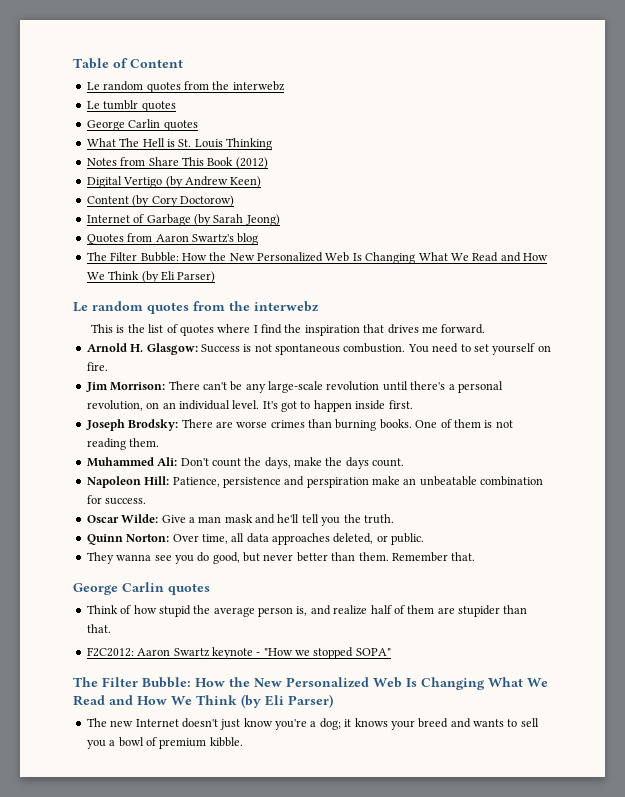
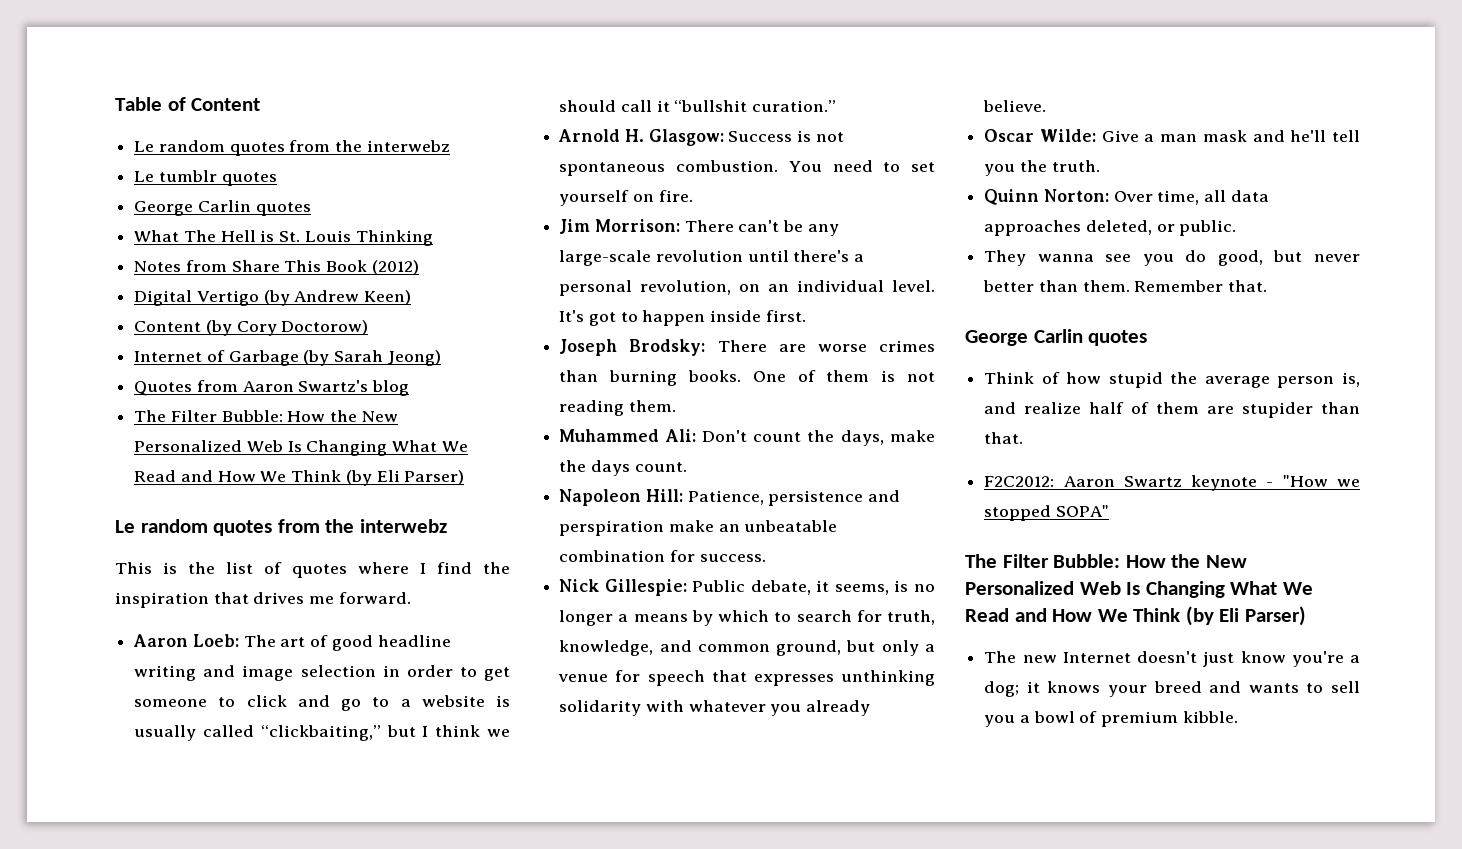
(486, 329) none -> [133,634,451,651] [134,665,510,681] [134,695,510,711] [134,725,511,741] [559,100,837,112] // Aaron Loeb: The art of good headline writing and image selection in order to get someone to click and go to a website is usually called “clickbaiting,” but I think we should call it “bullshit curation.”
(147, 501) none -> [559,579,935,596] [559,610,935,626] [559,640,935,656] [558,670,935,686] [559,700,871,716] [983,100,1047,112] // Nick Gillespie: Public debate, it seems, is no longer a means by which to search for truth, knowledge, and common ground, but only a venue for speech that expresses unthinking solidarity with whatever you already believe.

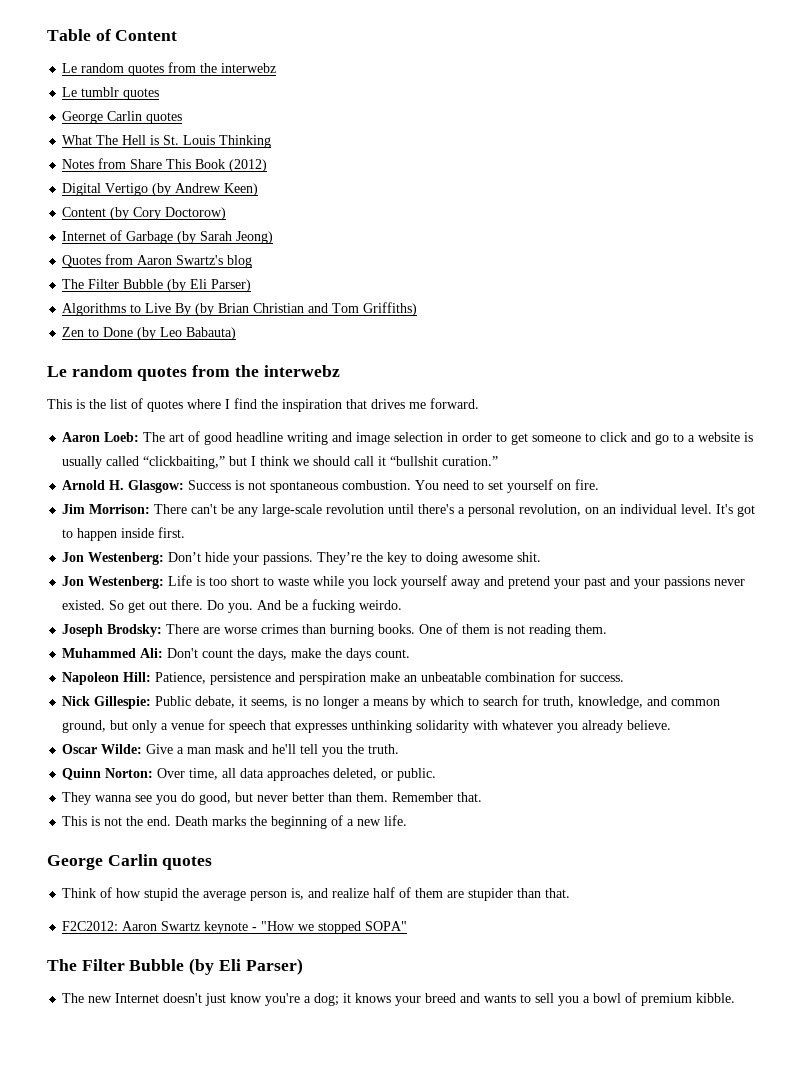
[221,410,398,422] [134,440,468,456] [134,470,465,486] Bubble: How the New Personalized Web Is Changing What We Read and How We Think (by Eli Parser) -> [123,279,252,292] [62,302,418,316] [62,327,237,340] Bubble (by Eli Parser) // Algorithms to Live By (by Brian Christian and Tom Griffiths) // Zen to Done (by Leo Babauta)
(806, 316) none -> [62,552,542,565] [62,575,746,589] [62,599,403,613] // Jon Westenberg: Don’t hide your passions. They’re the key to doing awesome shit. // Jon Westenberg: Life is too short to waste while you lock yourself away and pretend your past and your passions never existed. So get out there. Do you. And be a fucking weirdo.
(1268, 286) none -> [62,815,408,829] // This is not the end. Death marks the beginning of a new life.
[1053,554,1247,568] [965,581,1313,598] [965,608,1181,622] Bubble: How the New Personalized Web Is Changing What We Read and How We Think -> [129,959,185,971] Bubble

